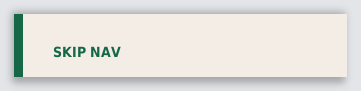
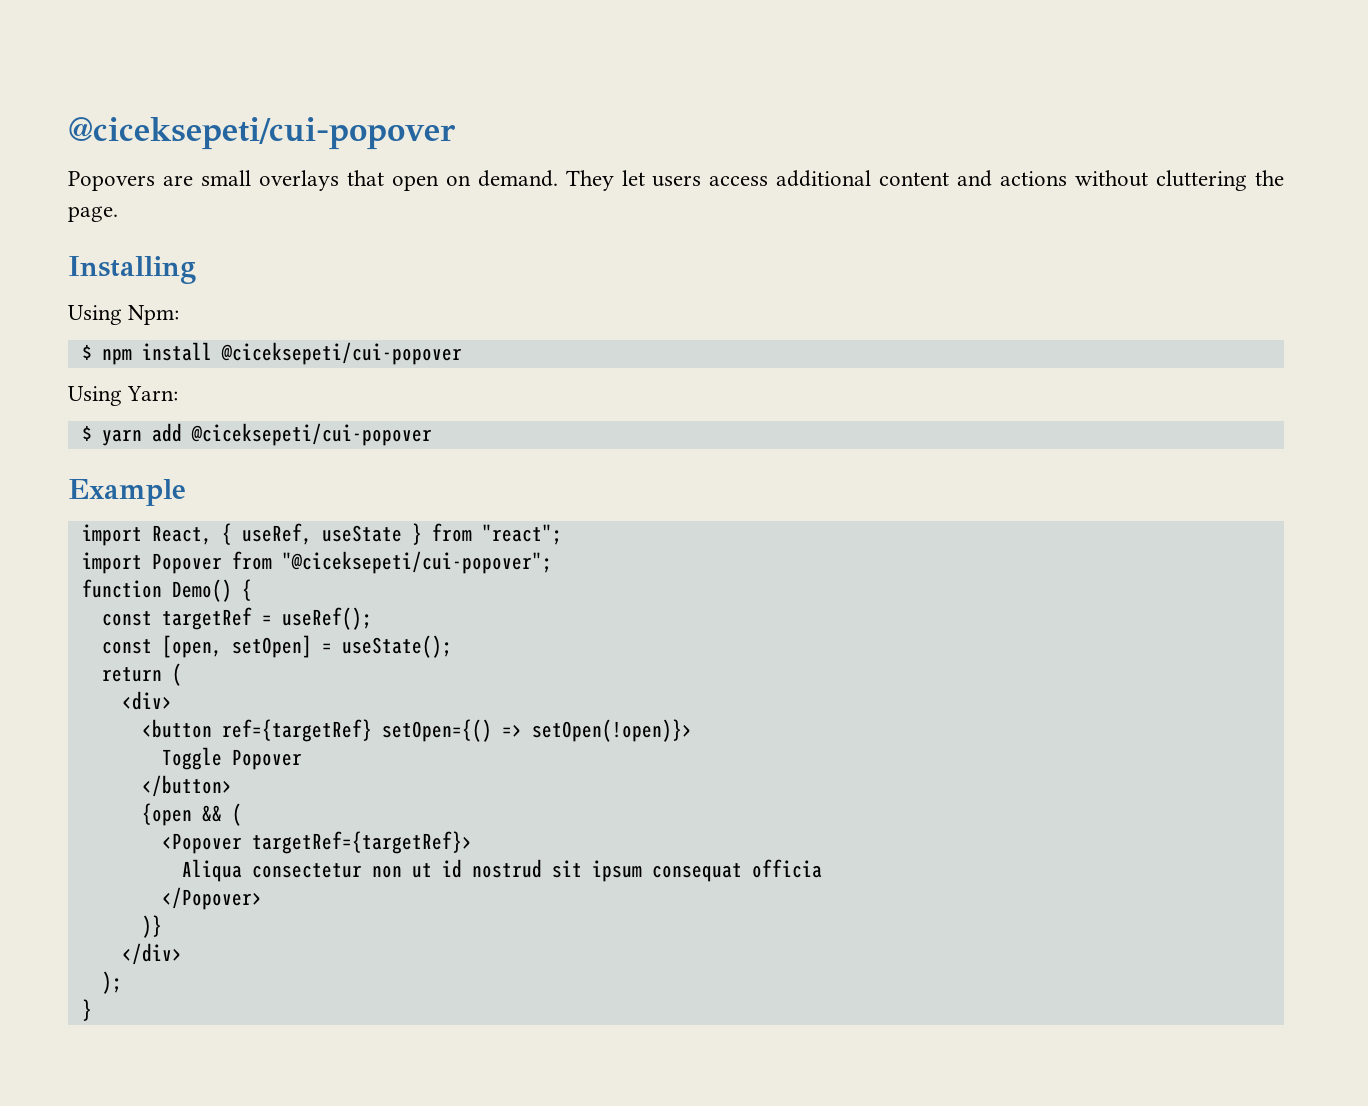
[53,46,121,58] SKIP NAV -> [68,117,456,150] [68,170,1284,191] [68,206,118,222] [68,256,196,284] [68,305,180,325] [81,342,462,365] [68,386,179,406] [81,423,432,446] [68,479,186,506] [81,523,562,546] [81,551,552,574] [81,579,252,602] [101,607,372,630] [101,635,452,658] [101,663,182,686] [121,691,172,710] [141,719,692,742] [161,747,302,770] [141,775,232,797] [141,803,242,826] [161,831,472,854] [181,859,822,882] [161,887,262,910] [141,915,162,938] [121,943,182,965] [101,971,122,994] [81,999,92,1021] @ciceksepeti/cui-popover // Popovers are small overlays that open on demand. They let users access additional content and actions without cluttering the page. // Installing // Using Npm: // $ npm install @ciceksepeti/cui-popover // Using Yarn: // $ yarn add @ciceksepeti/cui-popover // Example // import React, { useRef, useState } from "react"; // import Popover from "@ciceksepeti/cui-popover"; // function Demo() { // const targetRef = useRef(); // const [open, setOpen] = useState(); // return ( // <div> // <button ref={targetRef} setOpen={() => setOpen(!open)}> // Toggle Popover // </button> // {open && ( // <Popover targetRef={targetRef}> // Aliqua consectetur non ut id nostrud sit ipsum consequat officia // </Popover> // )} // </div> // ); // }

